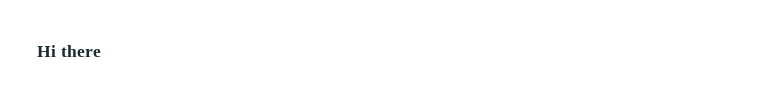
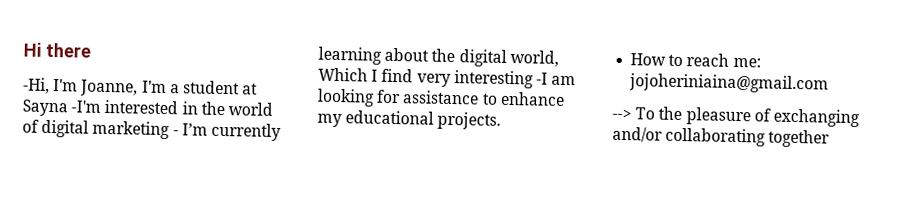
(101, 51) none -> [23,77,259,97] [22,99,273,117] [22,119,281,142] [318,46,559,67] [318,67,577,89] [317,88,565,107] [317,110,502,130] [630,53,761,68] [629,73,830,94] [612,106,860,128] [612,126,831,148] // -Hi, I'm Joanne, I'm a student at Sayna -I'm interested in the world of digital marketing - I’m currently learning about the digital world, Which I find very interesting -I am looking for assistance to enhance my educational projects. // How to reach me: jojoheriniaina@gmail.com // --> To the pleasure of exchanging and/or collaborating together

